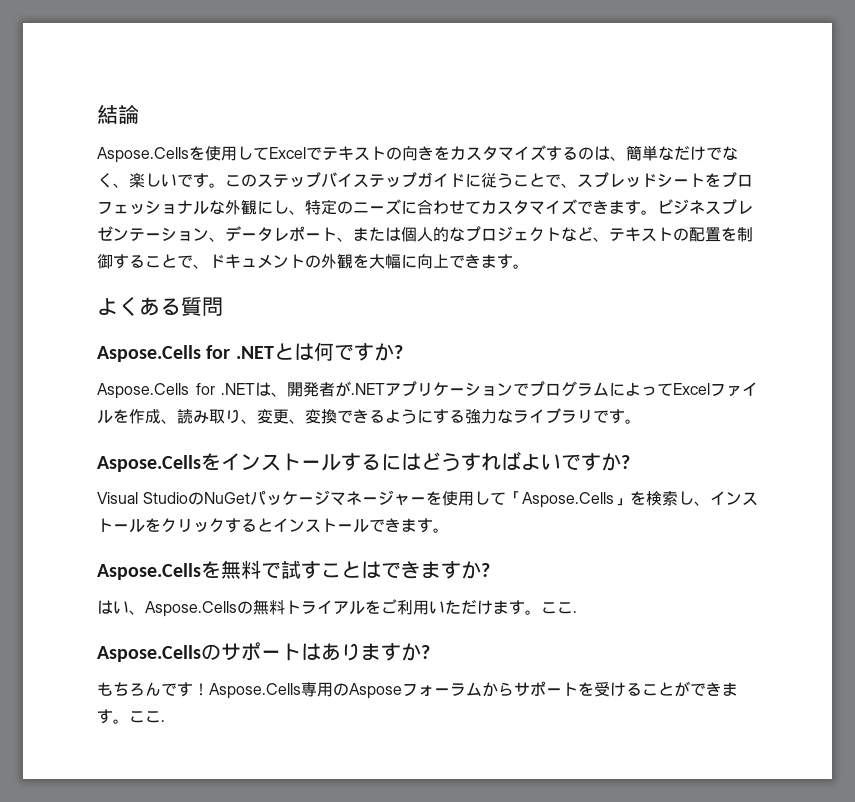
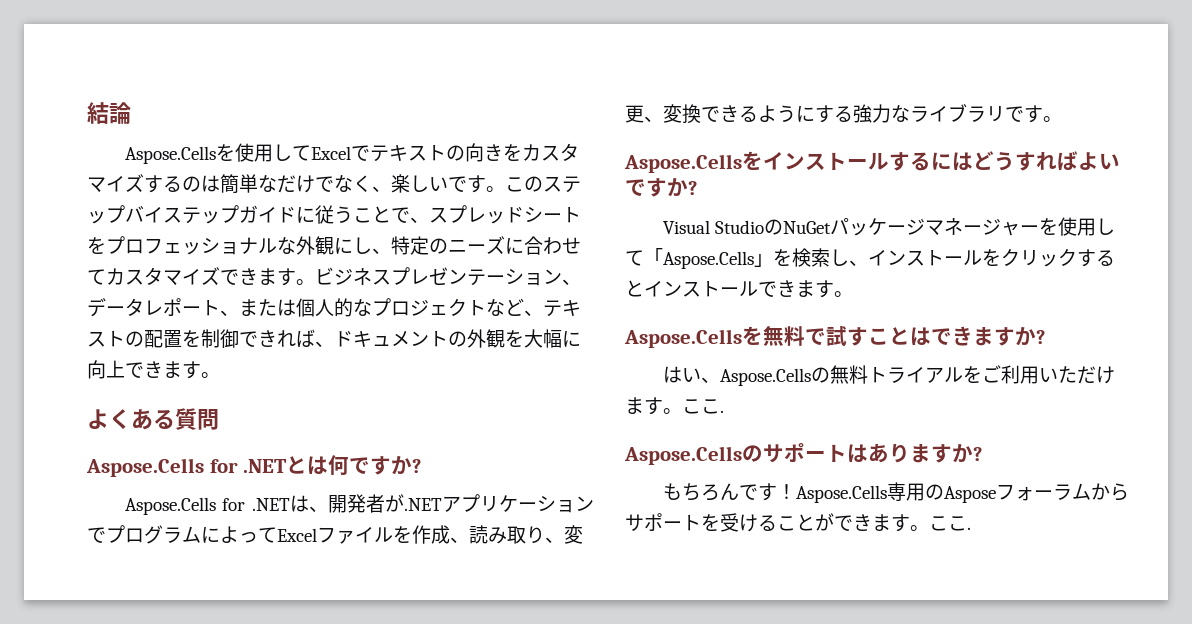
[610,156,626,161] 、 -> (220, 183) none
[113,254,193,269] することで -> [239,329,315,348] できれば

